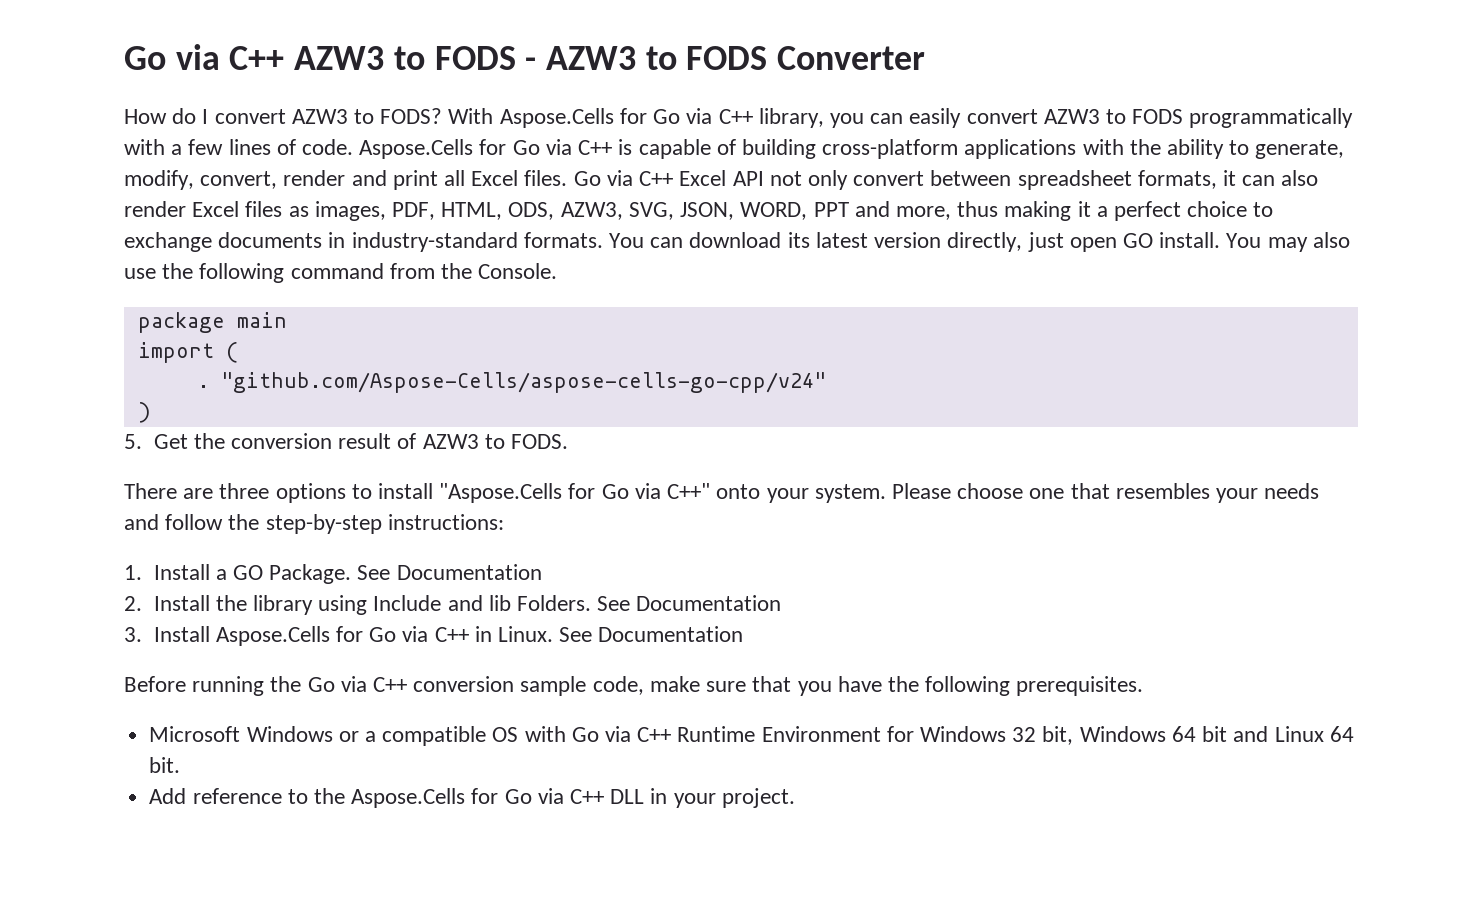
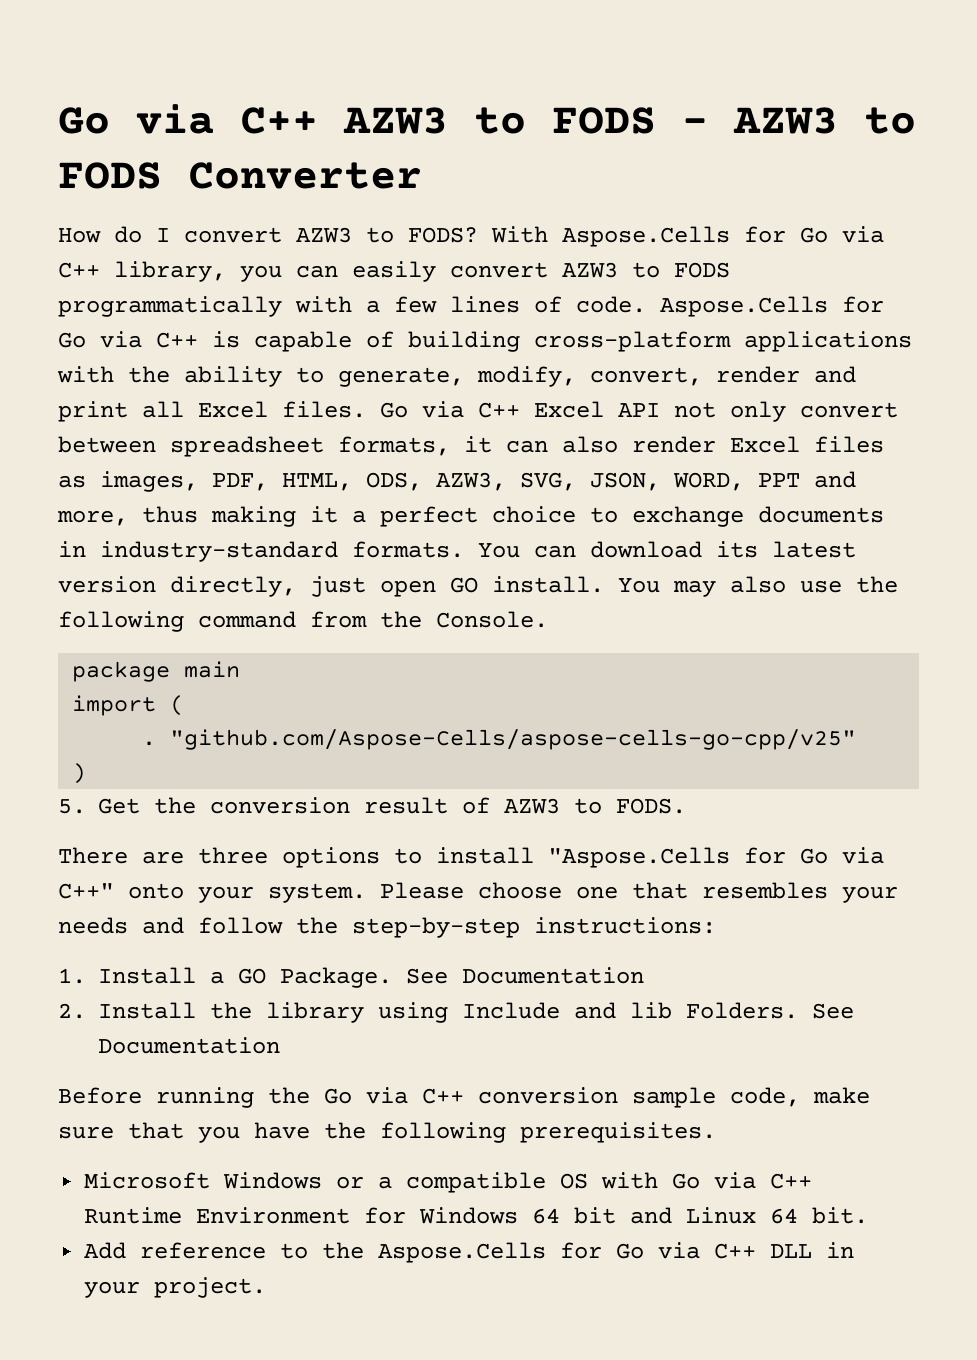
[220,372,826,393] "github.com/Aspose-Cells/aspose-cells-go-cpp/v24" -> [170,729,857,750] "github.com/Aspose-Cells/aspose-cells-go-cpp/v25"
[124,626,744,646] // 3. Install Aspose.Cells for Go via C++ in Linux. See Documentation -> (280, 1045) none
[1012,726,1166,745] 32 bit, Windows -> (519, 1215) none

